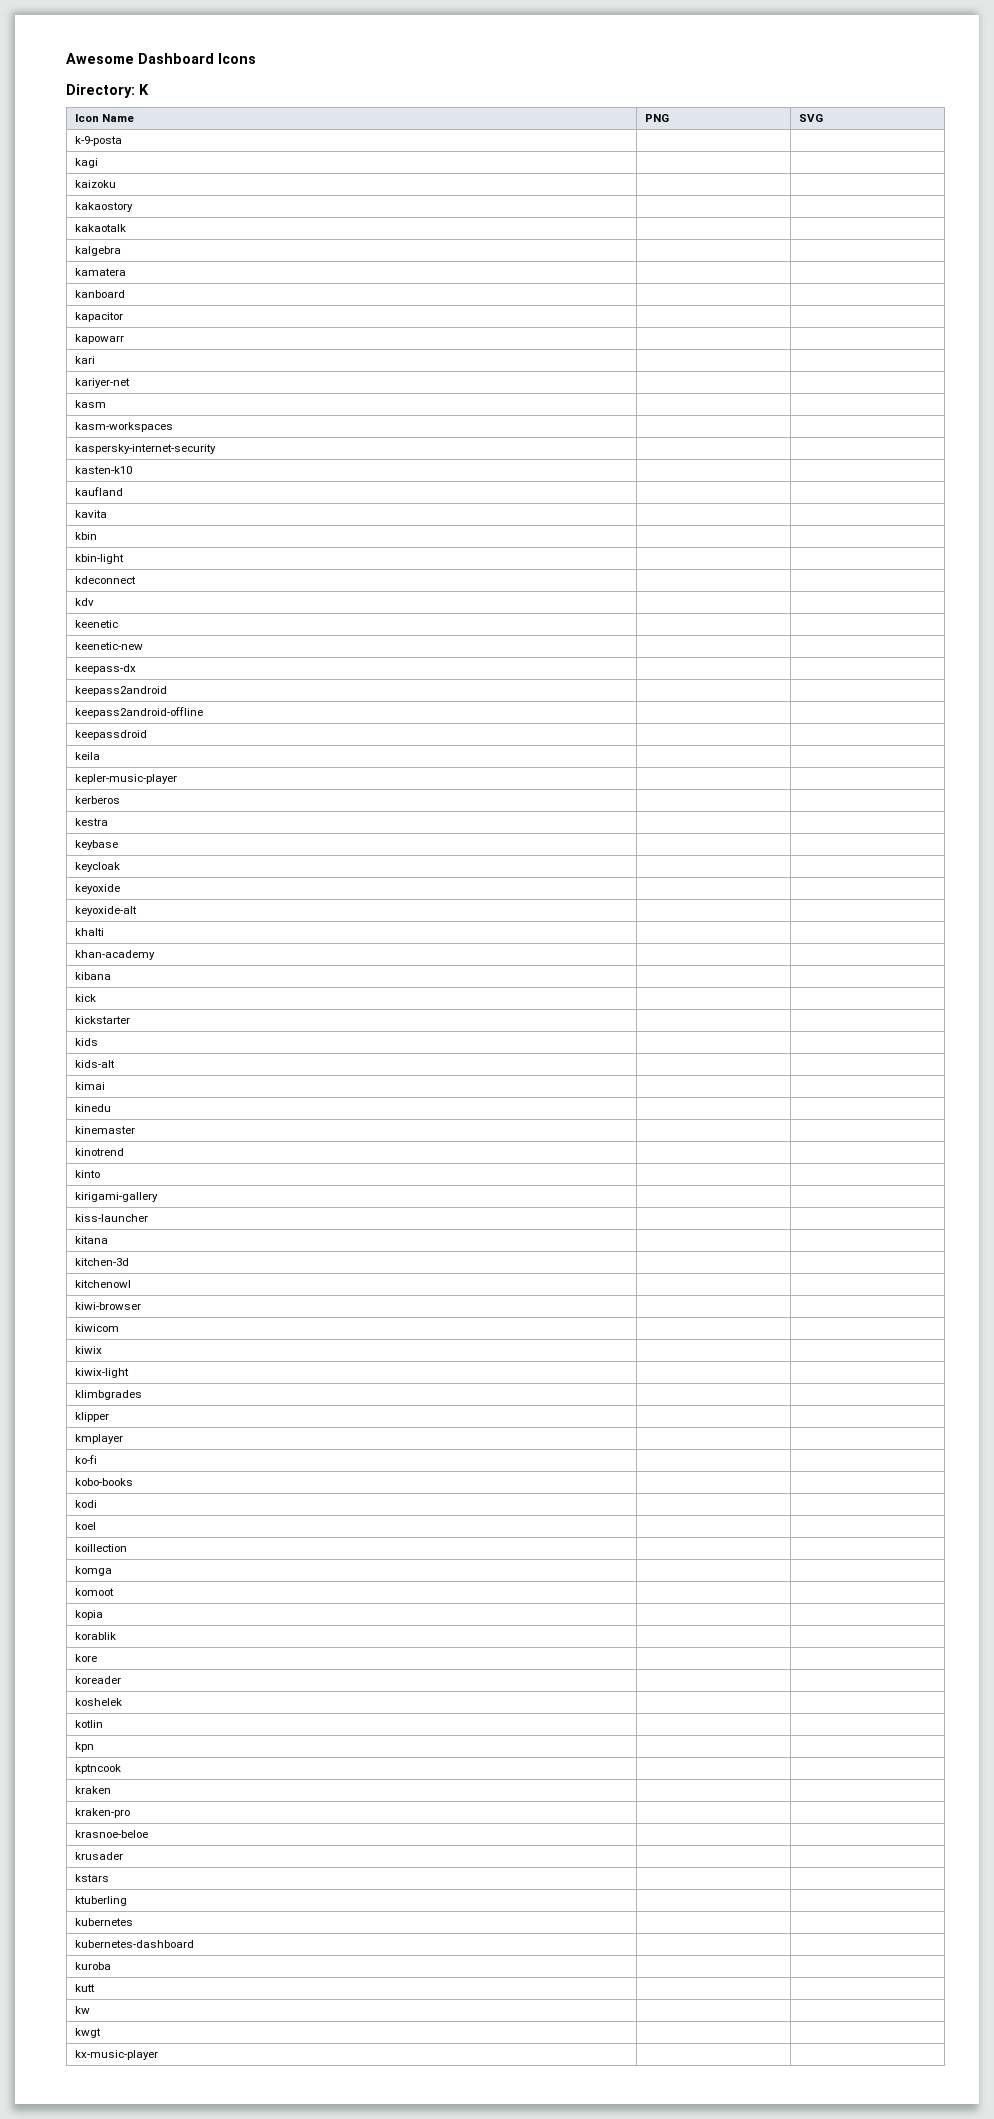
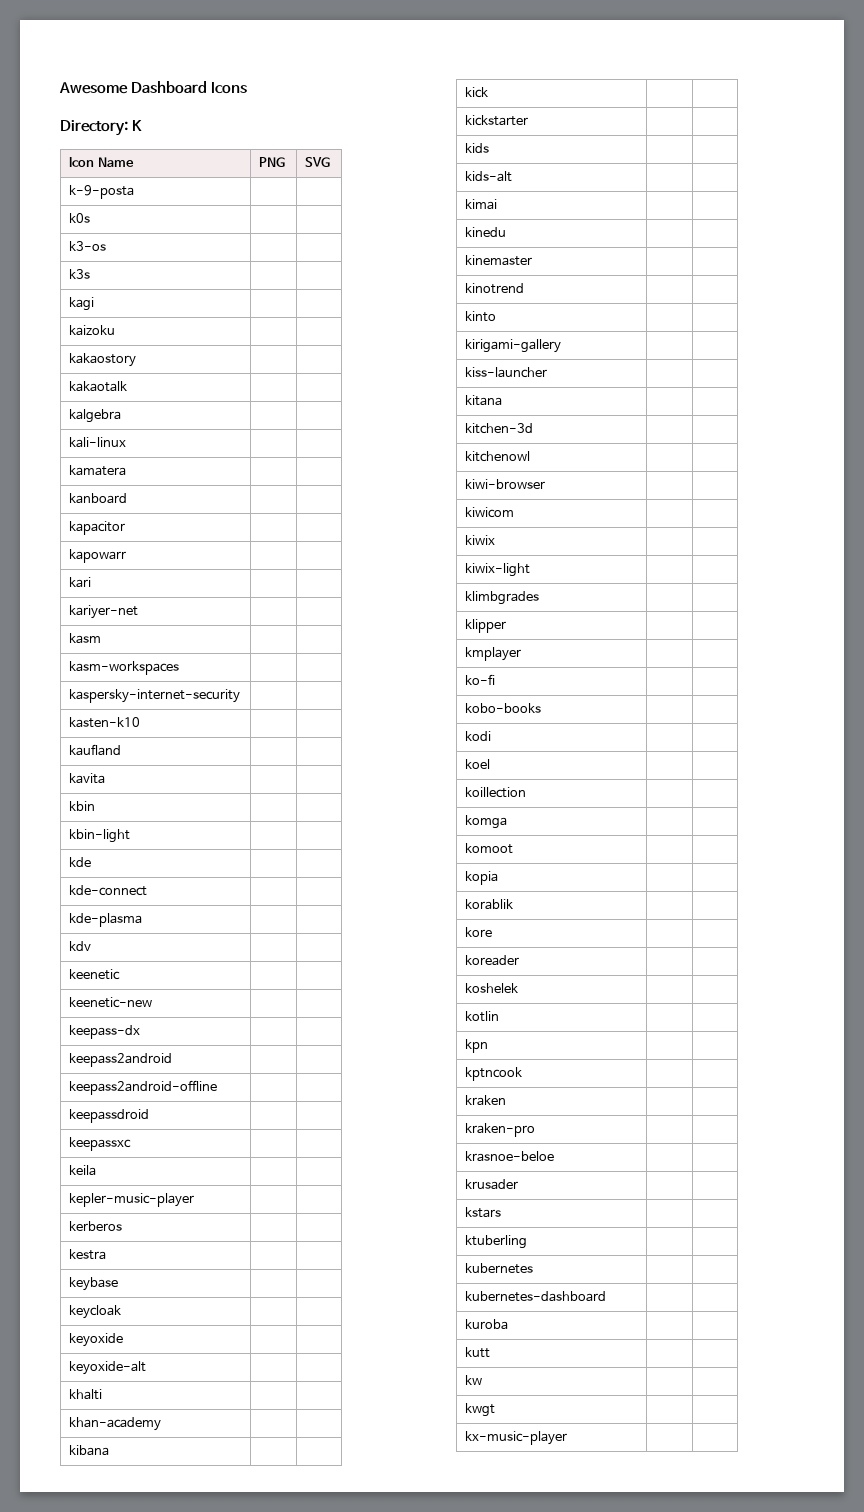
(122, 141) none -> [69,213,91,223] [69,241,107,251] [69,269,91,279] // k0s | | // k3-os | | // k3s | |
(121, 251) none -> [69,437,127,448] // kali-linux | |
[74,576,136,584] kdeconnect -> [69,857,92,867] [69,885,148,896] [69,913,143,927] kde | | // kde-connect | | // kde-plasma
(147, 735) none -> [69,1137,132,1151] // keepassxc | |

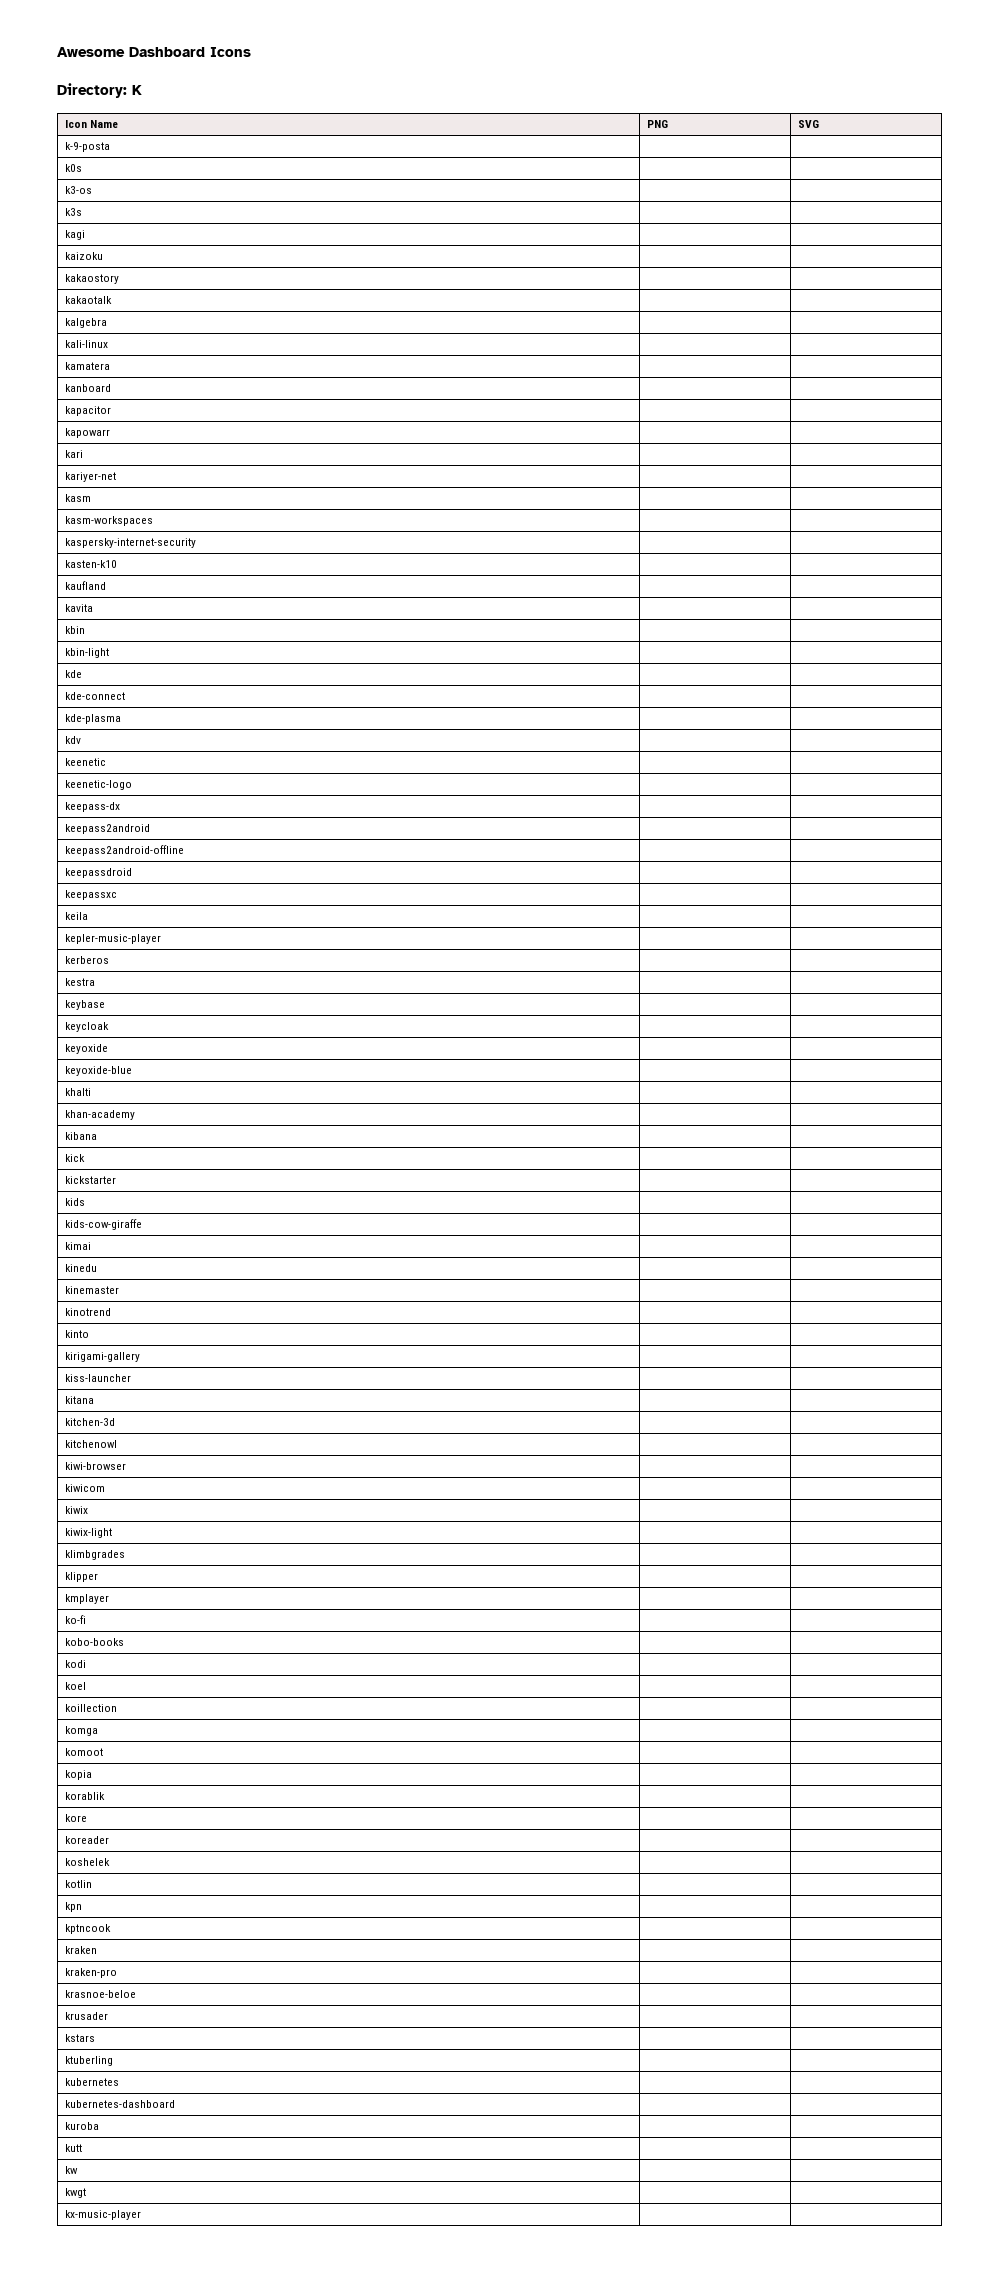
[69,997,153,1008] keenetic-new -> [65,780,133,790] keenetic-logo
[69,1361,147,1375] keyoxide-alt -> [65,1066,133,1076] keyoxide-blue
[465,171,513,182] kids-alt -> [65,1219,143,1230] kids-cow-giraffe

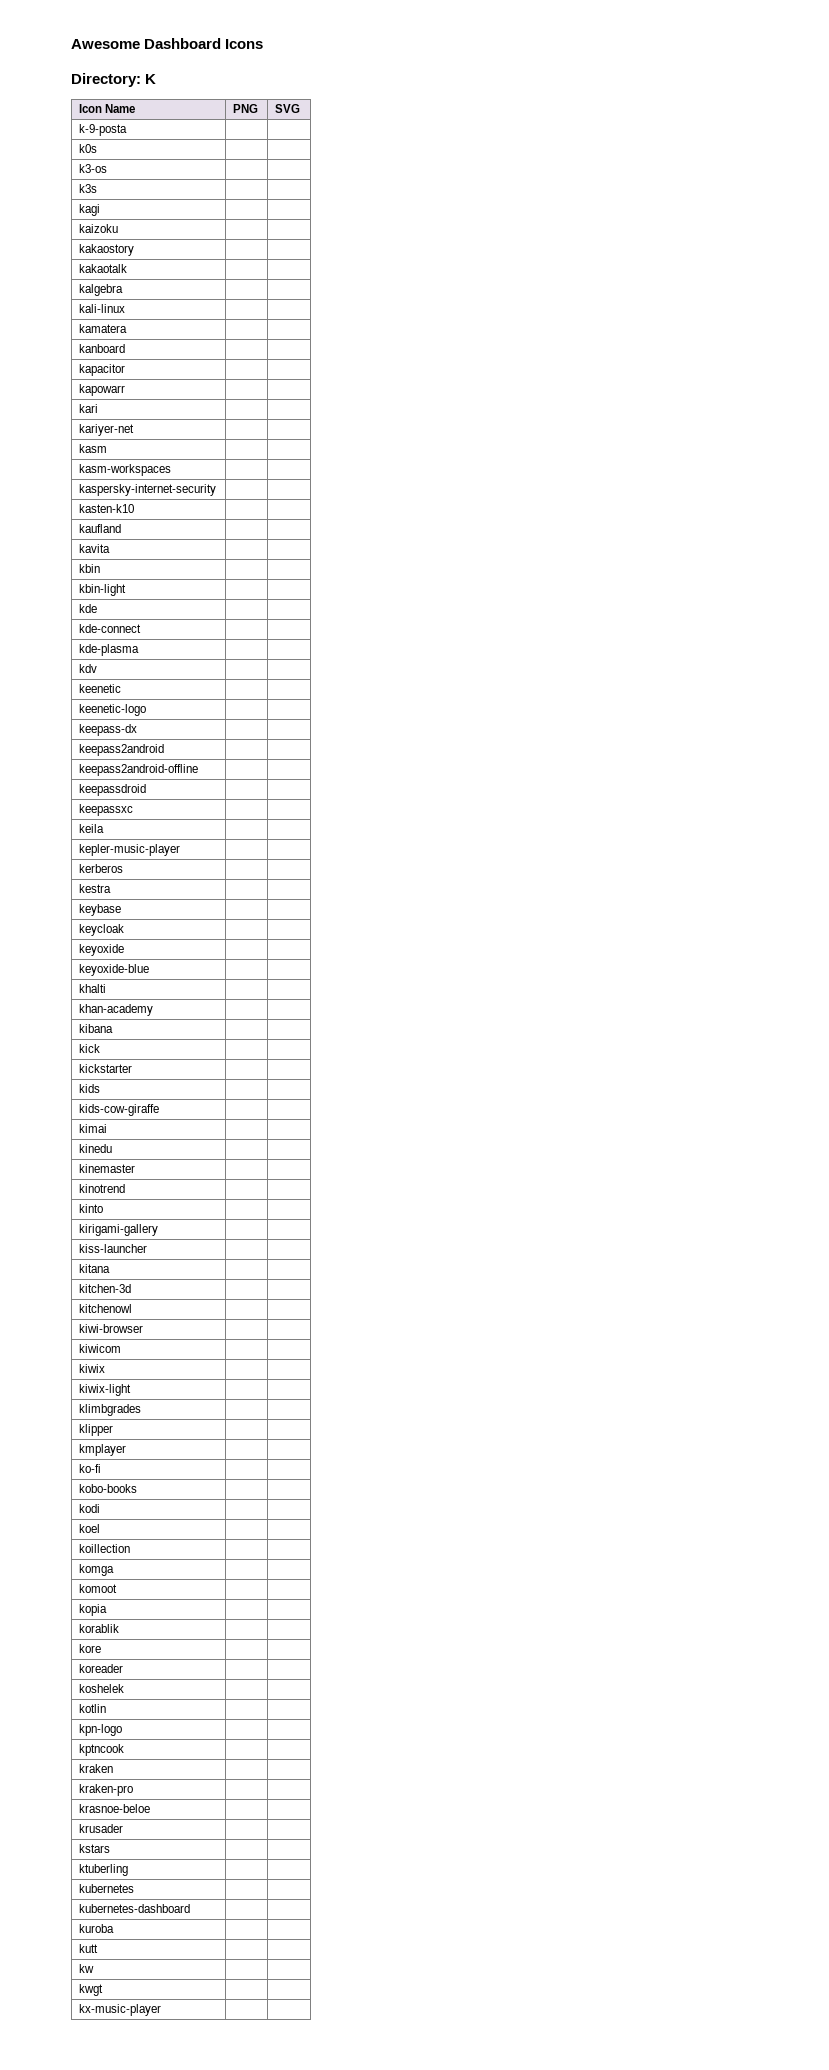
[65,1902,83,1912] kpn -> [79,1724,123,1736] kpn-logo

